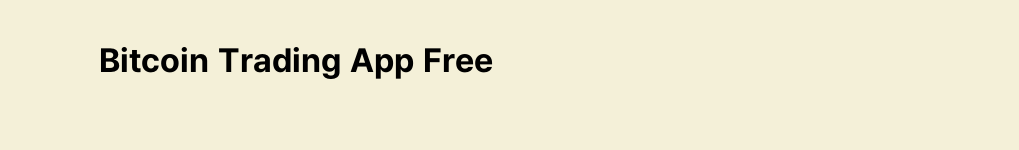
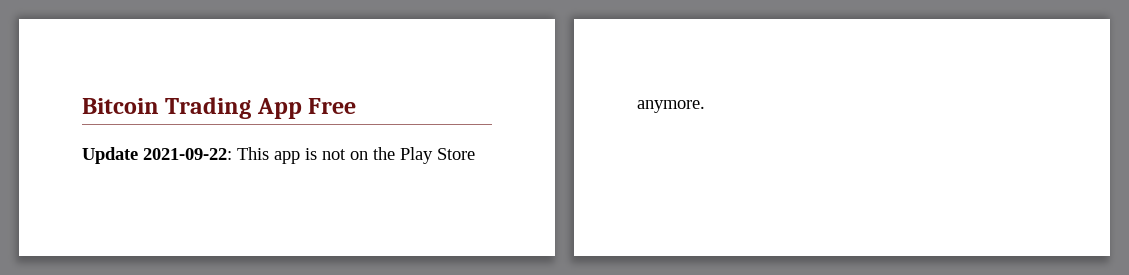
(494, 60) none -> [82,147,475,164] [637,100,705,113] // Update 2021-09-22: This app is not on the Play Store anymore.

